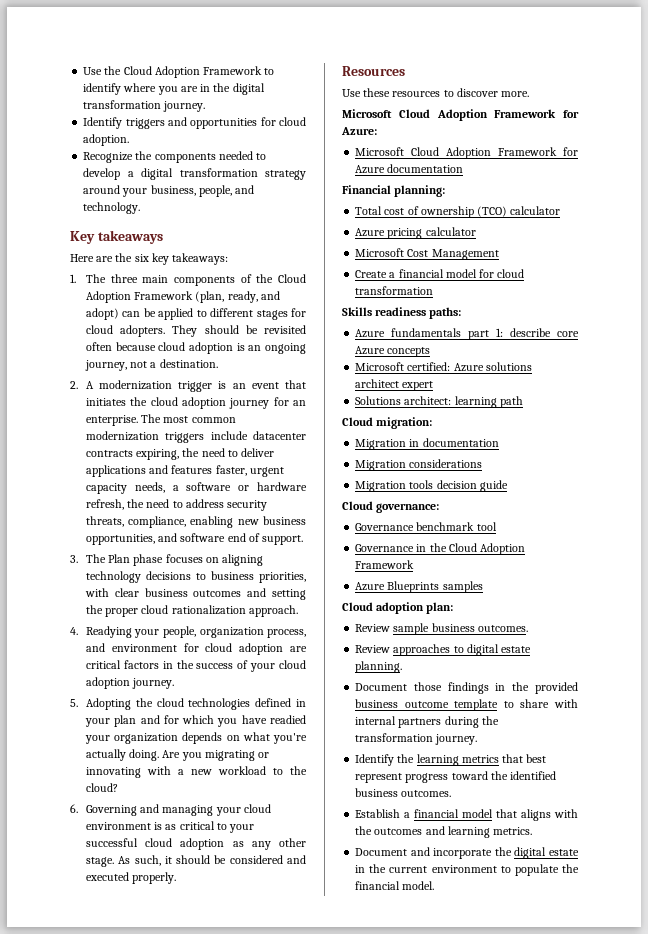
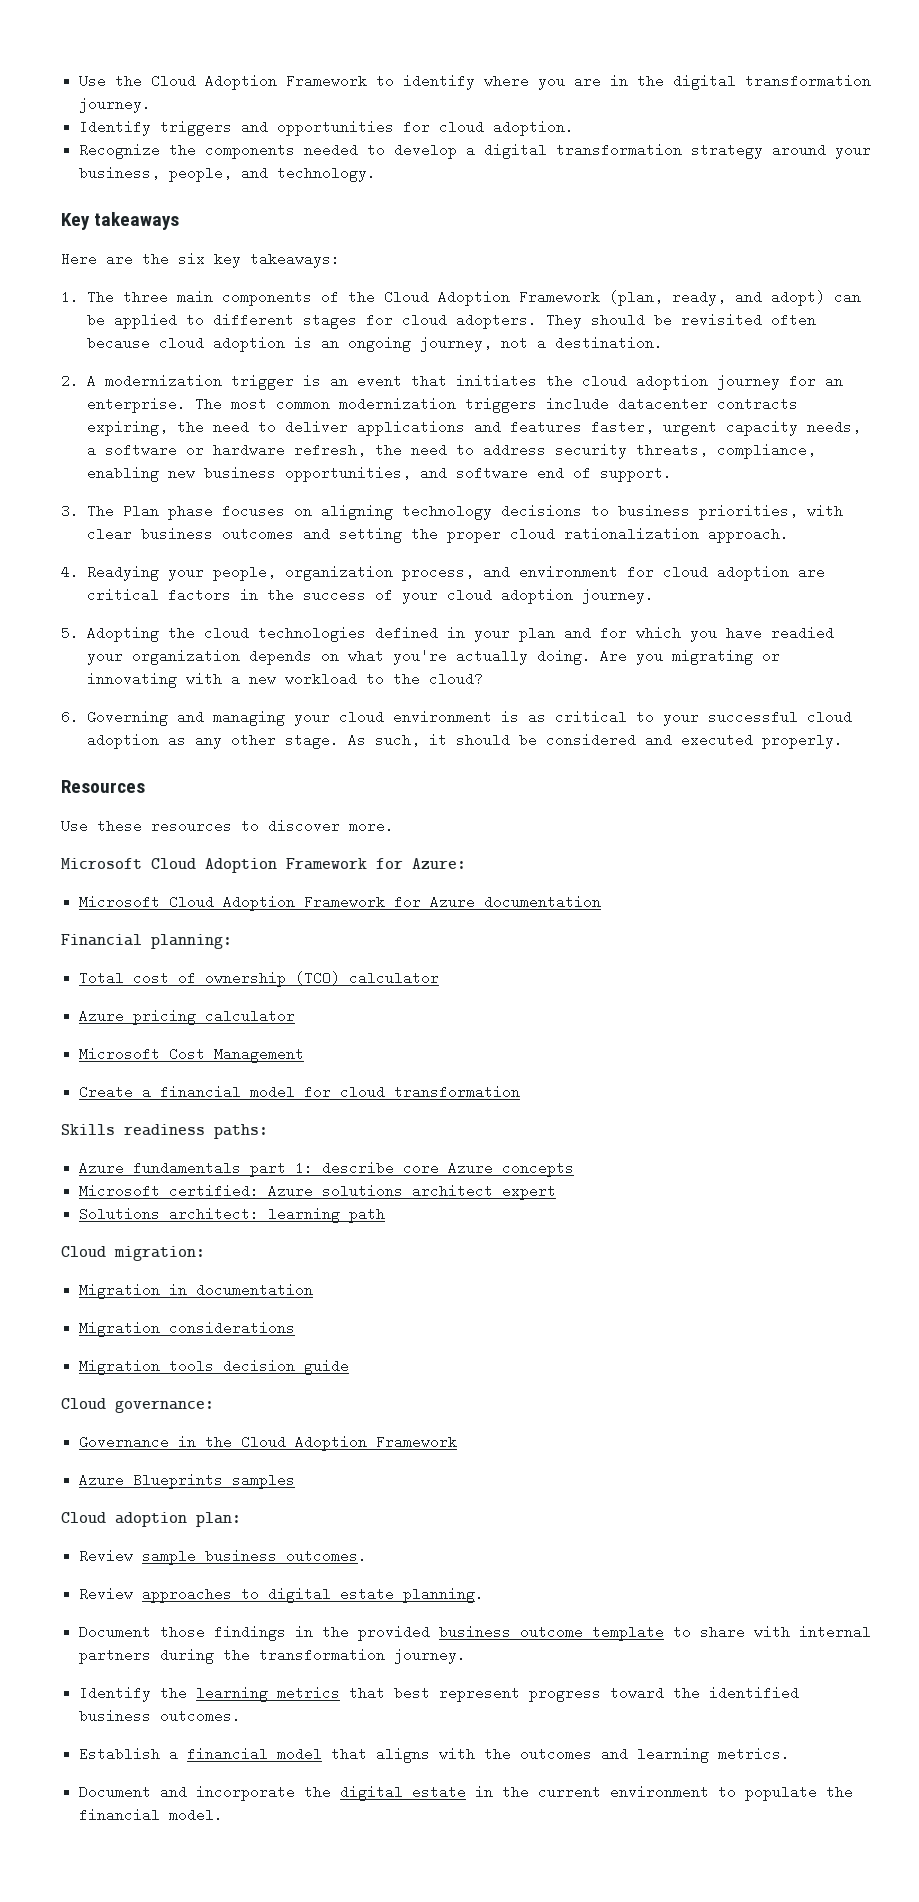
[355,522,497,531] // Governance benchmark tool -> (214, 1406) none

